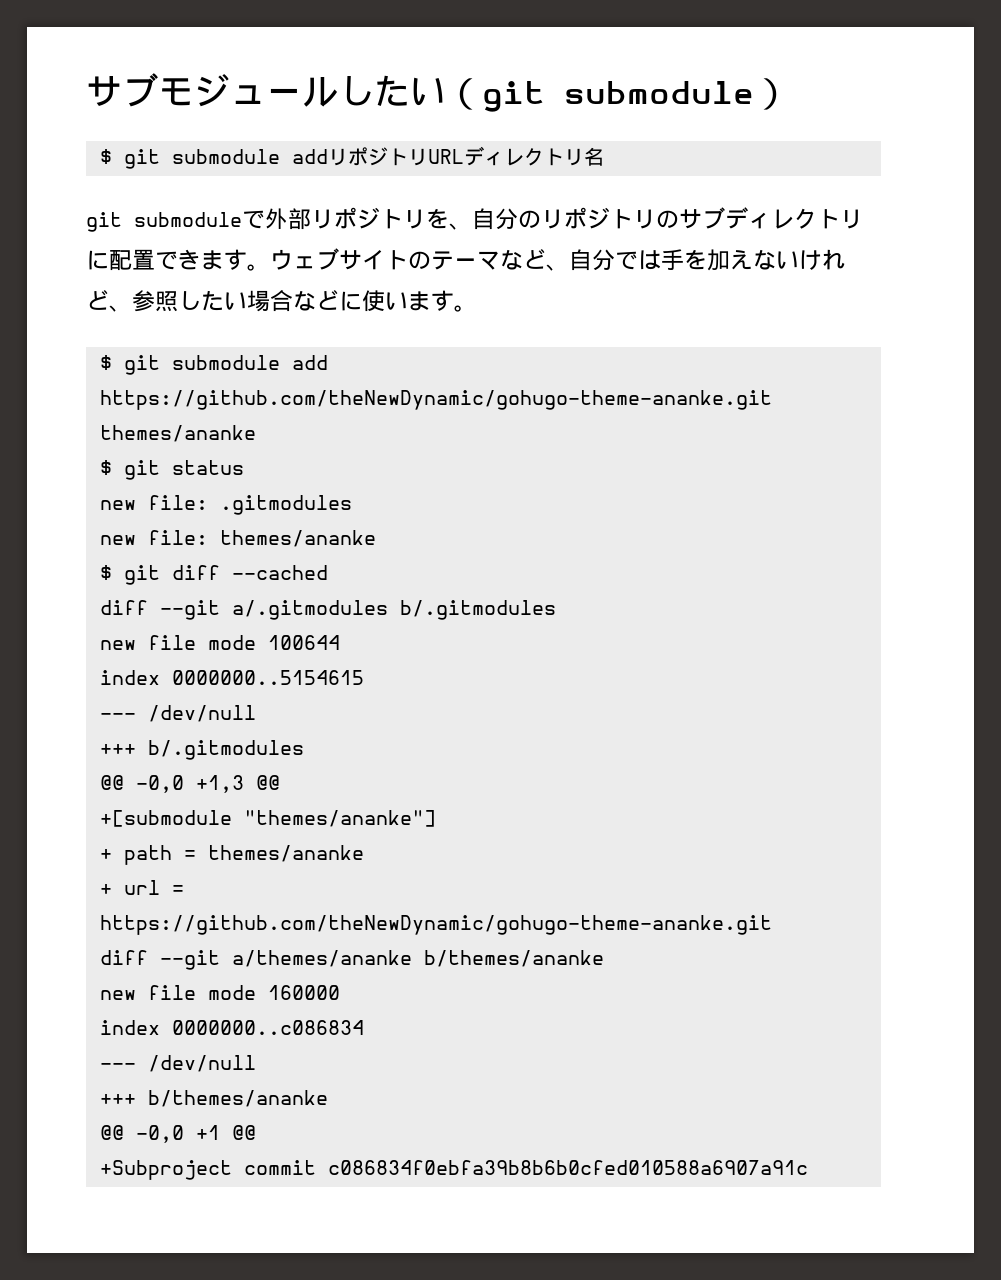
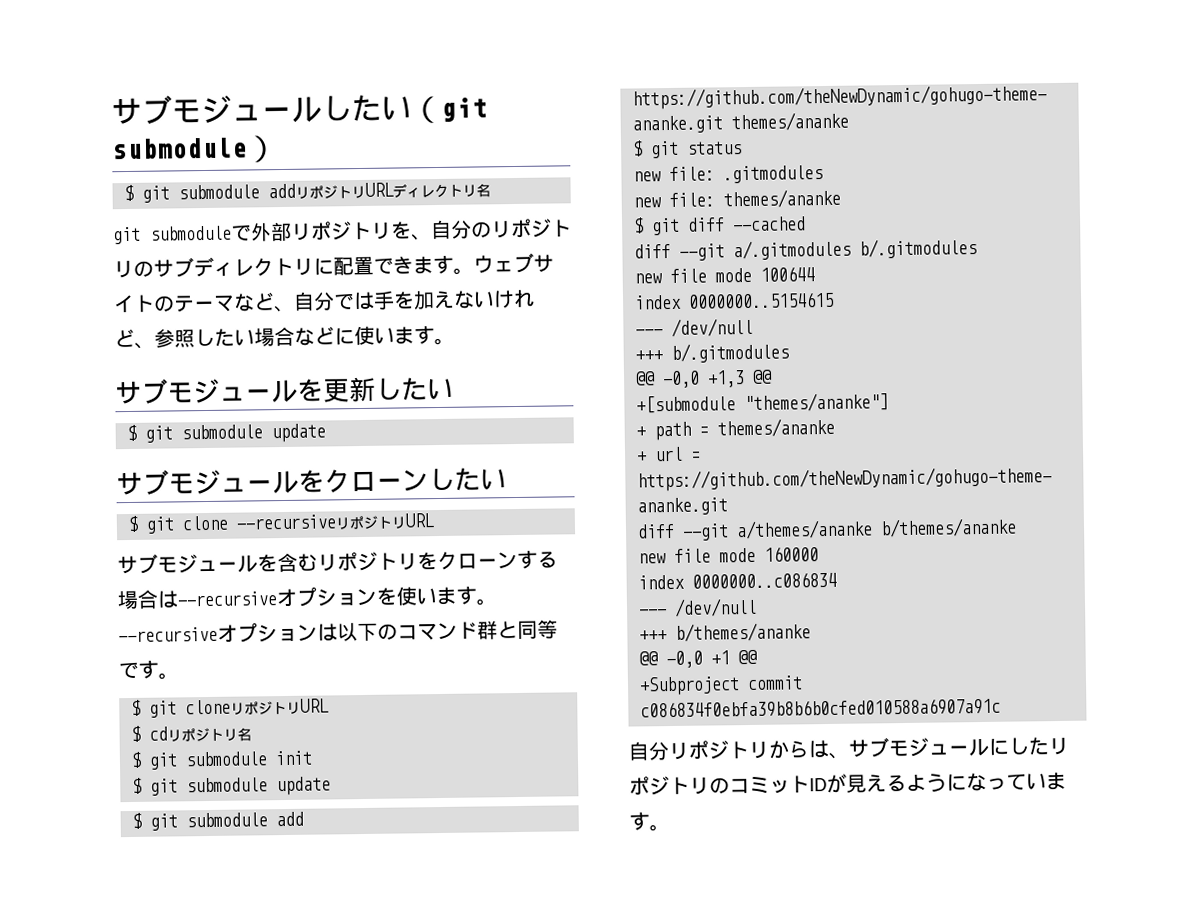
(477, 308) none -> [115,376,454,405] [127,423,326,443] [116,467,507,496] [128,513,434,534] [117,550,558,575] [117,586,497,610] [118,619,558,643] [118,660,179,680] [131,698,329,718] [131,725,252,742] [131,750,313,770] [132,776,331,796] // サブモジュールを更新したい // $ git submodule update // サブモジュールをクローンしたい // $ git clone --recursiveリポジトリURL // サブモジュールを含むリポジトリをクローンする場合は--recursiveオプションを使います。--recursiveオプションは以下のコマンド群と同等です。 // $ git cloneリポジトリURL // $ cdリポジトリ名 // $ git submodule init // $ git submodule update
(808, 1167) none -> [628,736,1069,761] [629,771,1067,796] [629,812,670,832] // 自分リポジトリからは、サブモジュールにしたリポジトリのコミットIDが見えるようになっています。

